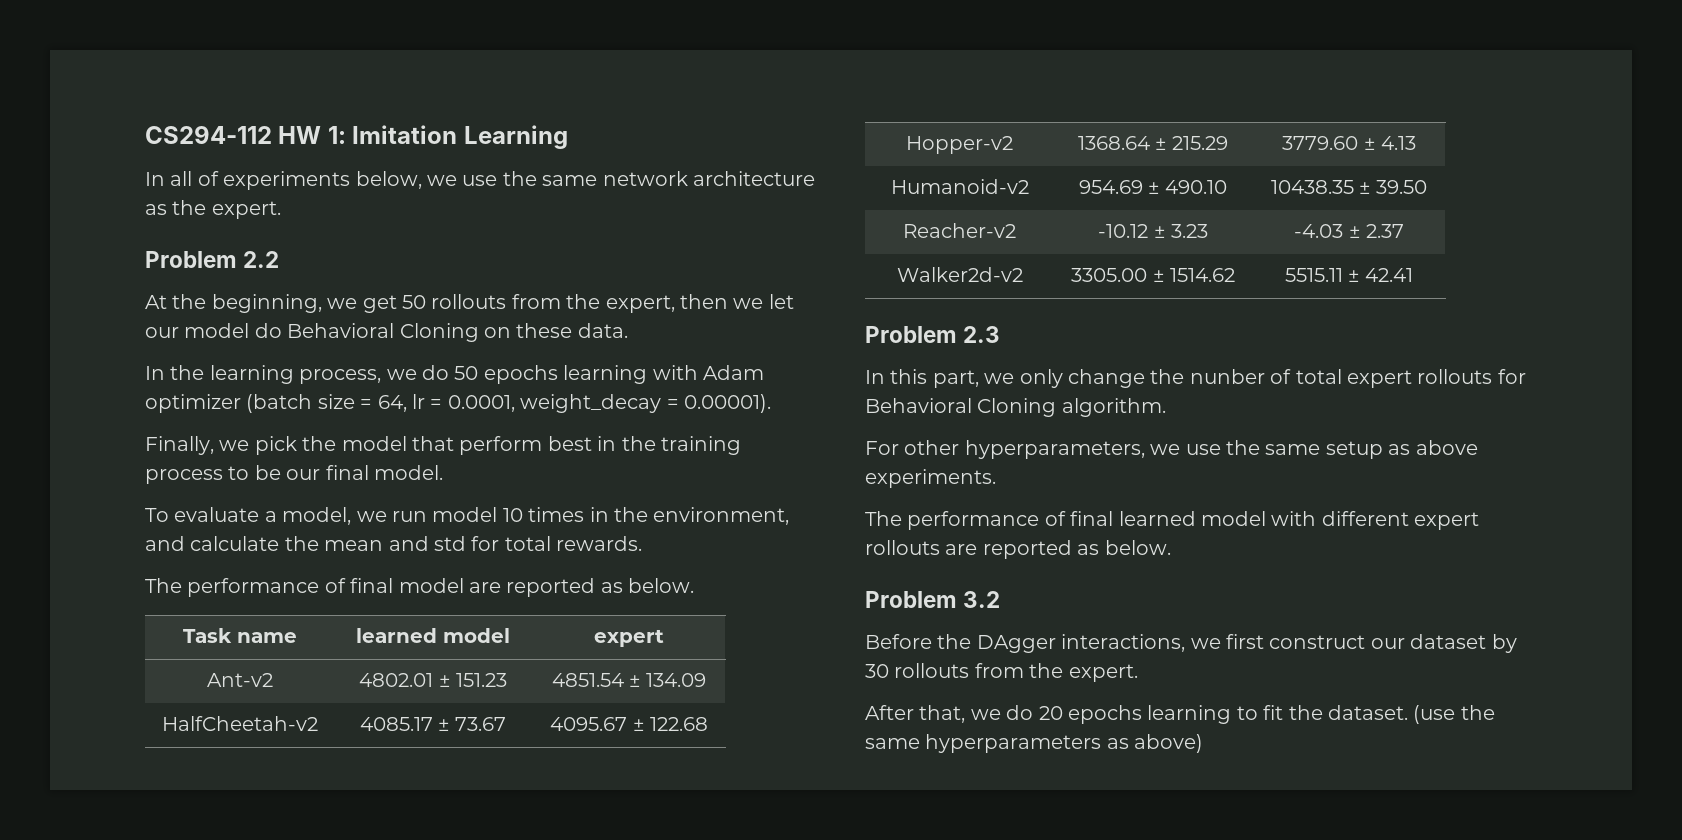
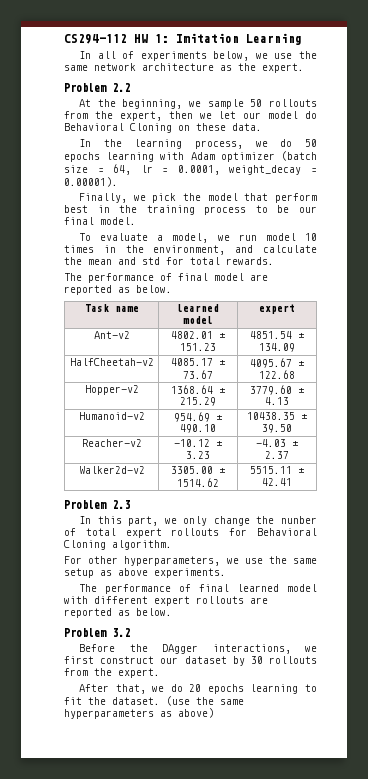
[362,295,397,313] get -> [207,99,244,109] sample

